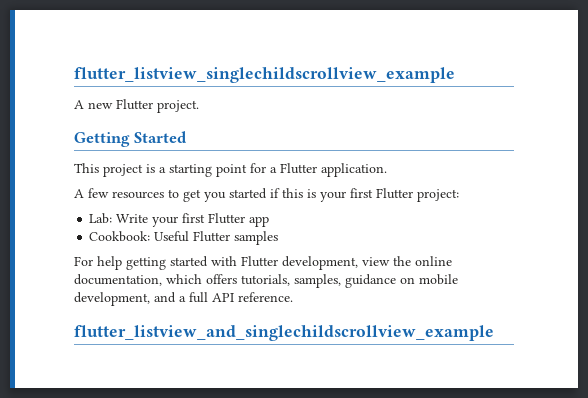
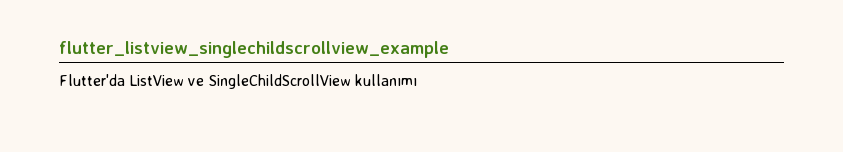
[74,99,199,113] [74,131,188,147] [74,163,387,177] [74,188,459,202] [89,213,270,227] [89,231,279,245] [74,256,452,270] [74,274,458,288] [74,292,293,306] [74,325,494,341] A new Flutter project. // Getting Started // This project is a starting point for a Flutter application. // A few resources to get you started if this is your first Flutter project: // Lab: Write your first Flutter app // Cookbook: Useful Flutter samples // For help getting started with Flutter development, view the online documentation, which offers tutorials, samples, guidance on mobile development, and a full API reference. // flutter_listview_and_singlechildscrollview_example -> [59,74,417,89] Flutter'da ListView ve SingleChildScrollView kullanımı

